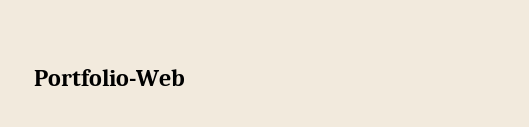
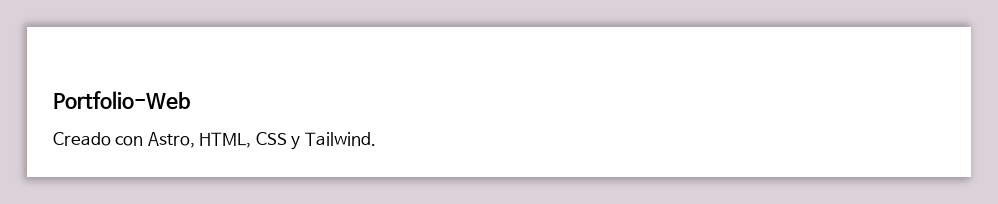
(185, 77) none -> [53,132,376,150] // Creado con Astro, HTML, CSS y Tailwind.

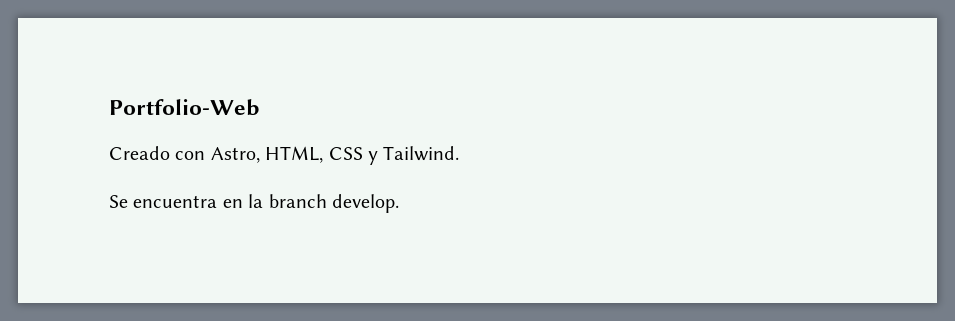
(376, 139) none -> [109,194,399,213] // Se encuentra en la branch develop.

